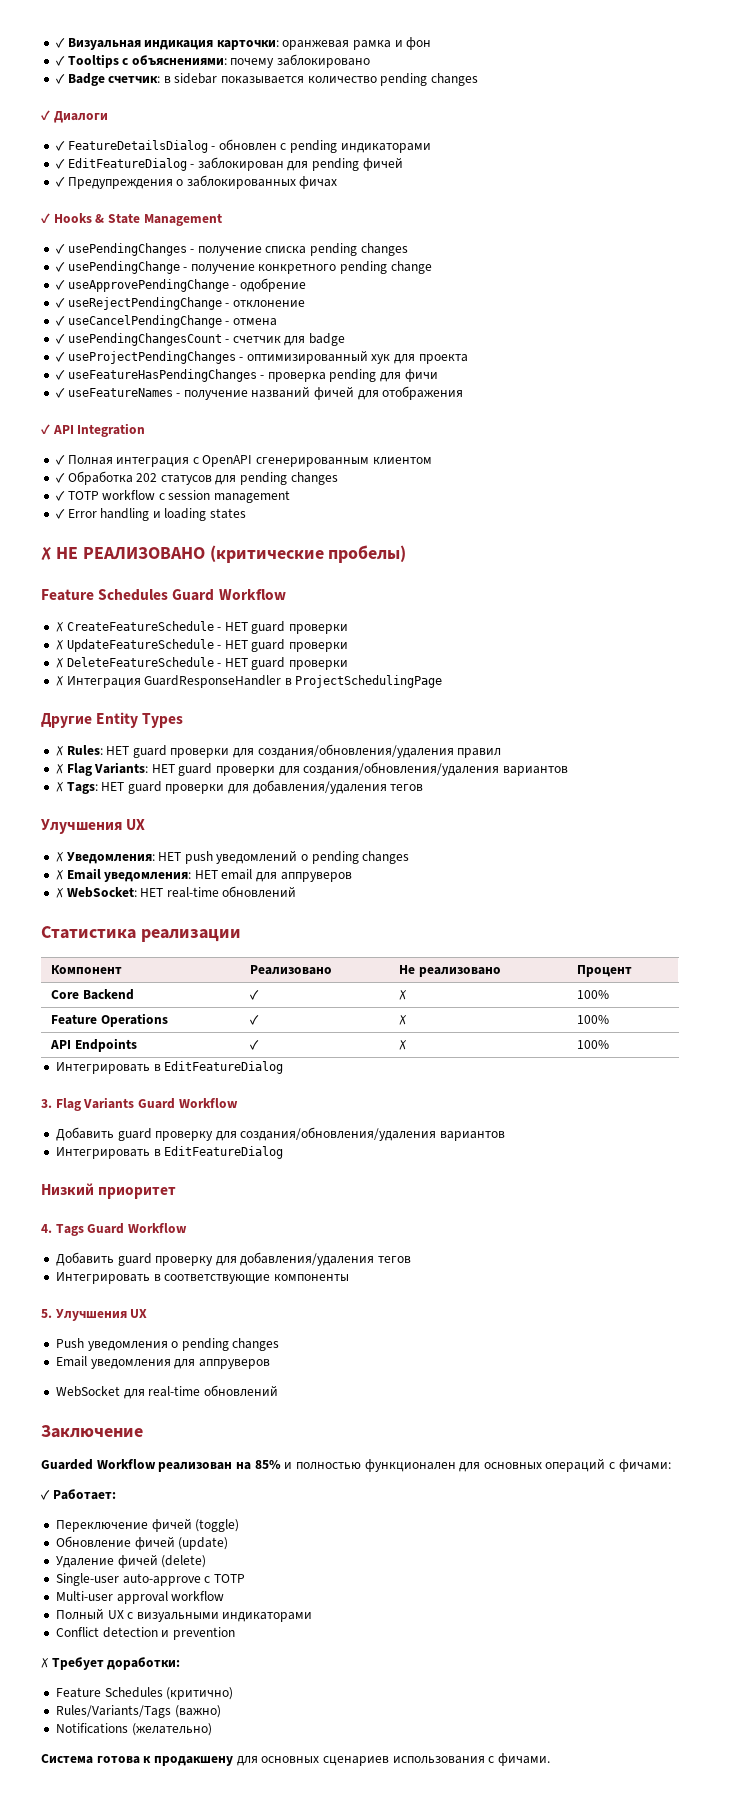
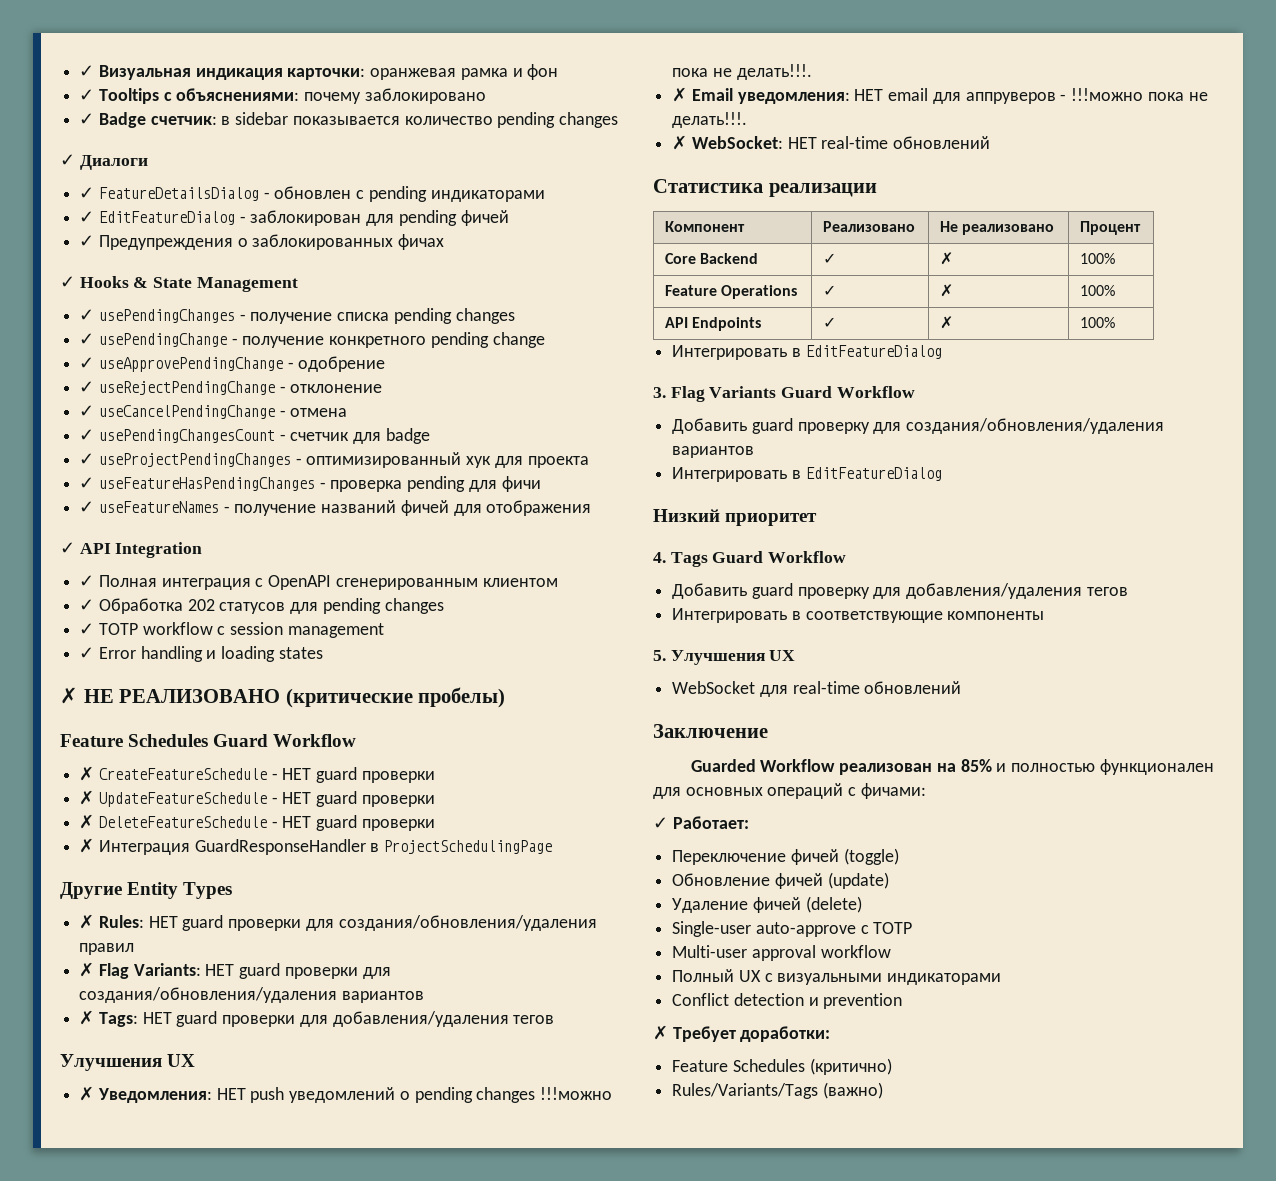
(410, 857) none -> [540,1087,613,1100] [672,64,812,80] !!!можно пока не делать!!!.
(352, 877) none -> [1060,88,1208,101] [672,112,748,128] - !!!можно пока не делать!!!.
[55,1338,280,1351] [55,1356,270,1369] // Push уведомления о pending changes // Email уведомления для аппруверов -> (796, 655) none
[55,1723,212,1736] [41,1753,550,1766] // Notifications (желательно) // Система готова к продакшену для основных сценариев использования с фичами. -> (883, 1090) none

